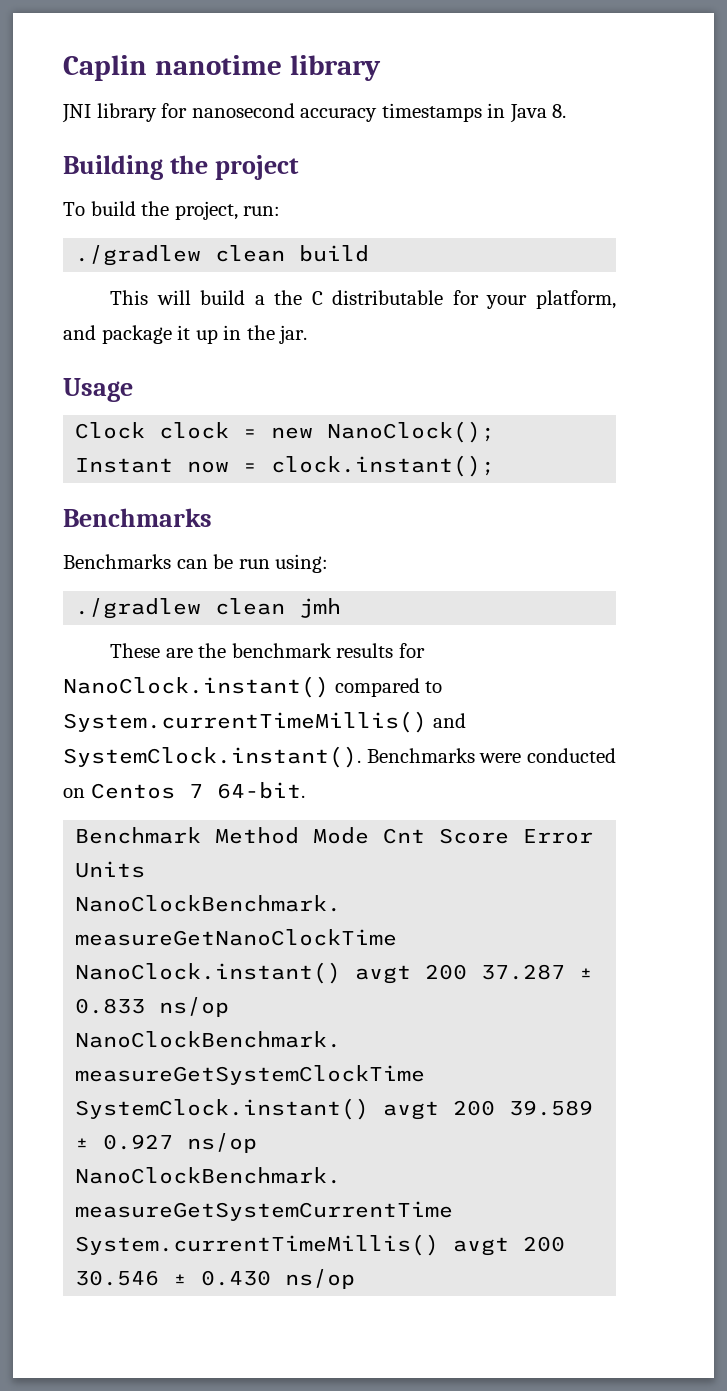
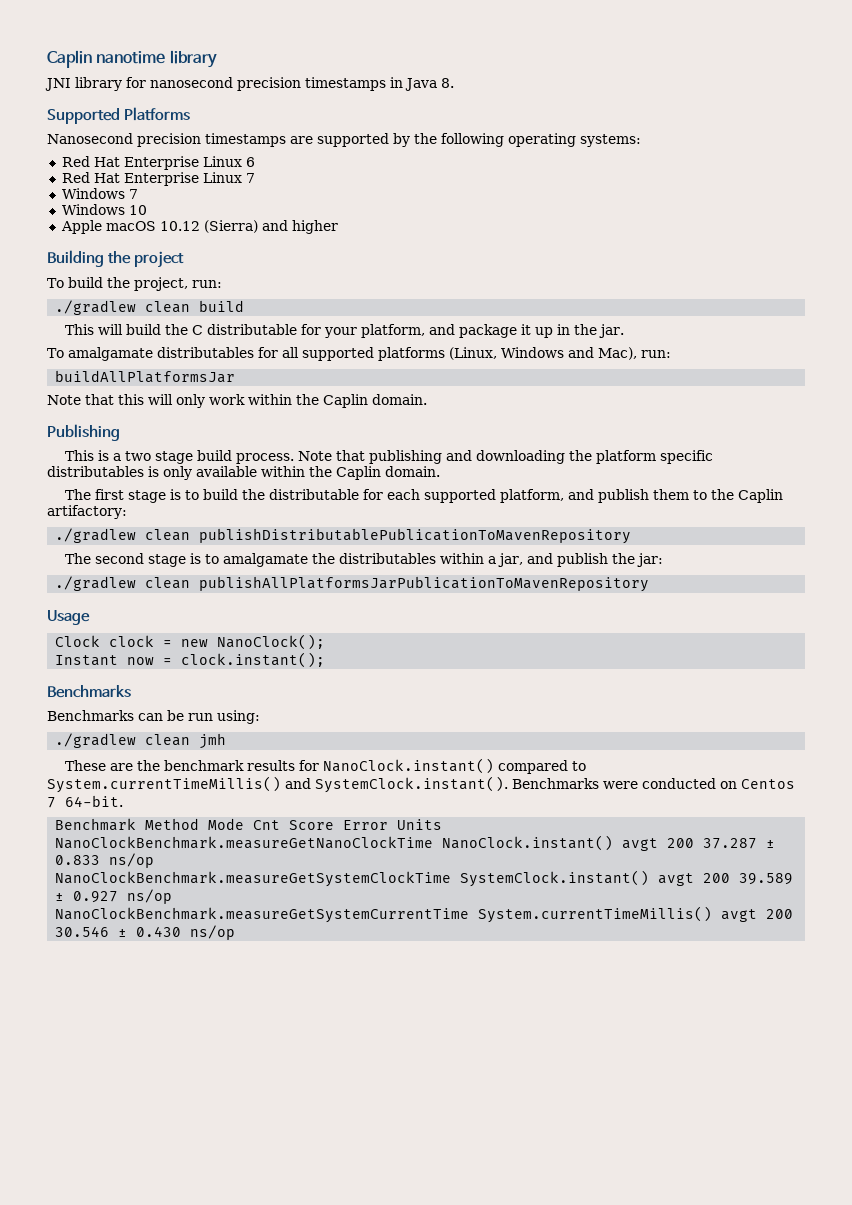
[300,108,378,122] accuracy -> [237,77,301,91] precision
(567, 111) none -> [47,107,191,124] [47,133,641,147] [61,156,255,170] [61,172,255,186] [61,188,138,199] [61,204,147,215] [60,220,338,234] // Supported Platforms // Nanosecond precision timestamps are supported by the following operating systems: // Red Hat Enterprise Linux 6 // Red Hat Enterprise Linux 7 // Windows 7 // Windows 10 // Apple macOS 10.12 (Sierra) and higher
[254,295,265,305] a -> (162, 329) none
(308, 334) none -> [47,347,671,361] [55,370,236,383] [47,394,427,408] [47,424,120,441] [65,450,714,464] [47,466,440,480] [65,489,784,503] [47,505,127,519] [55,528,632,544] [65,553,664,567] [55,576,650,592] // To amalgamate distributables for all supported platforms (Linux, Windows and Mac), run: // buildAllPlatformsJar // Note that this will only work within the Caplin domain. // Publishing // This is a two stage build process. Note that publishing and downloading the platform specific distributables is only available within the Caplin domain. // The first stage is to build the distributable for each supported platform, and publish them to the Caplin artifactory: // ./gradlew clean publishDistributablePublicationToMavenRepository // The second stage is to amalgamate the distributables within a jar, and publish the jar: // ./gradlew clean publishAllPlatformsJarPublicationToMavenRepository

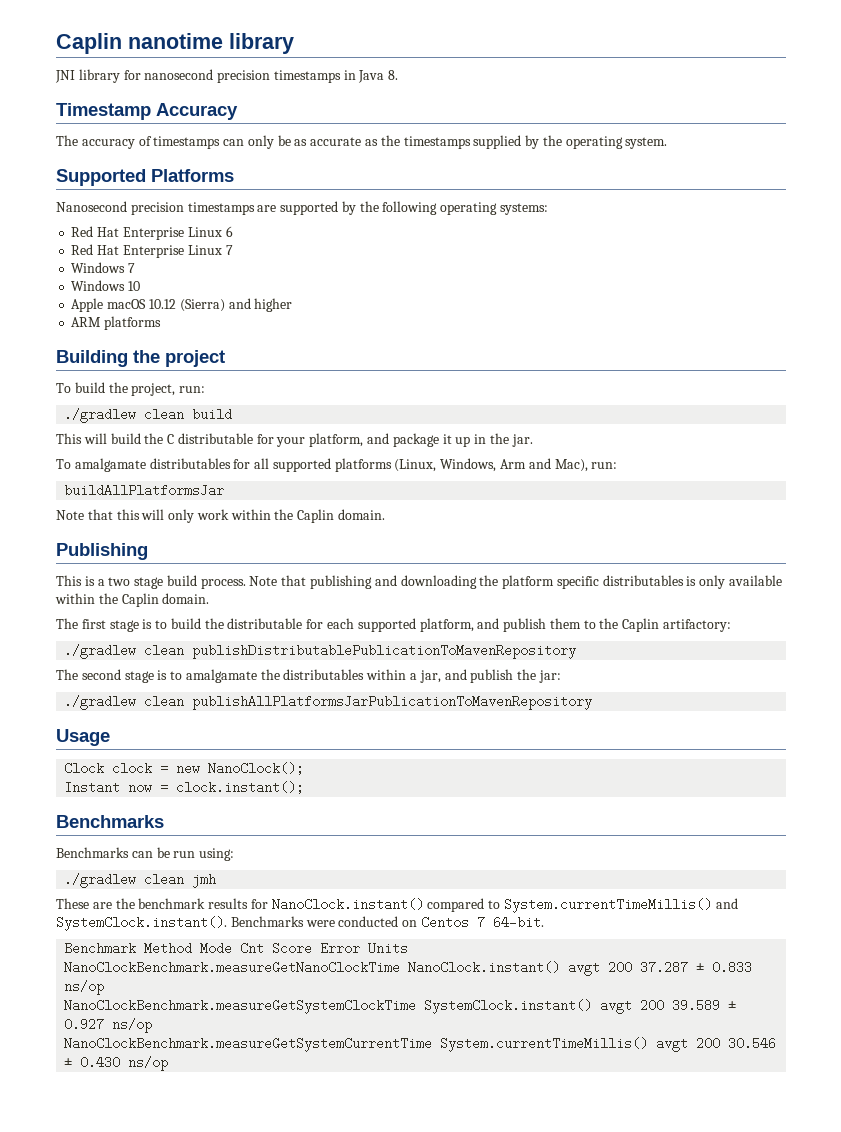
(454, 83) none -> [56,103,238,120] [56,135,668,149] // Timestamp Accuracy // The accuracy of timestamps can only be as accurate as the timestamps supplied by the operating system.
(338, 227) none -> [71,316,162,330] // ARM platforms
[500,347,564,358] Windows -> [440,458,527,472] Windows, Arm

